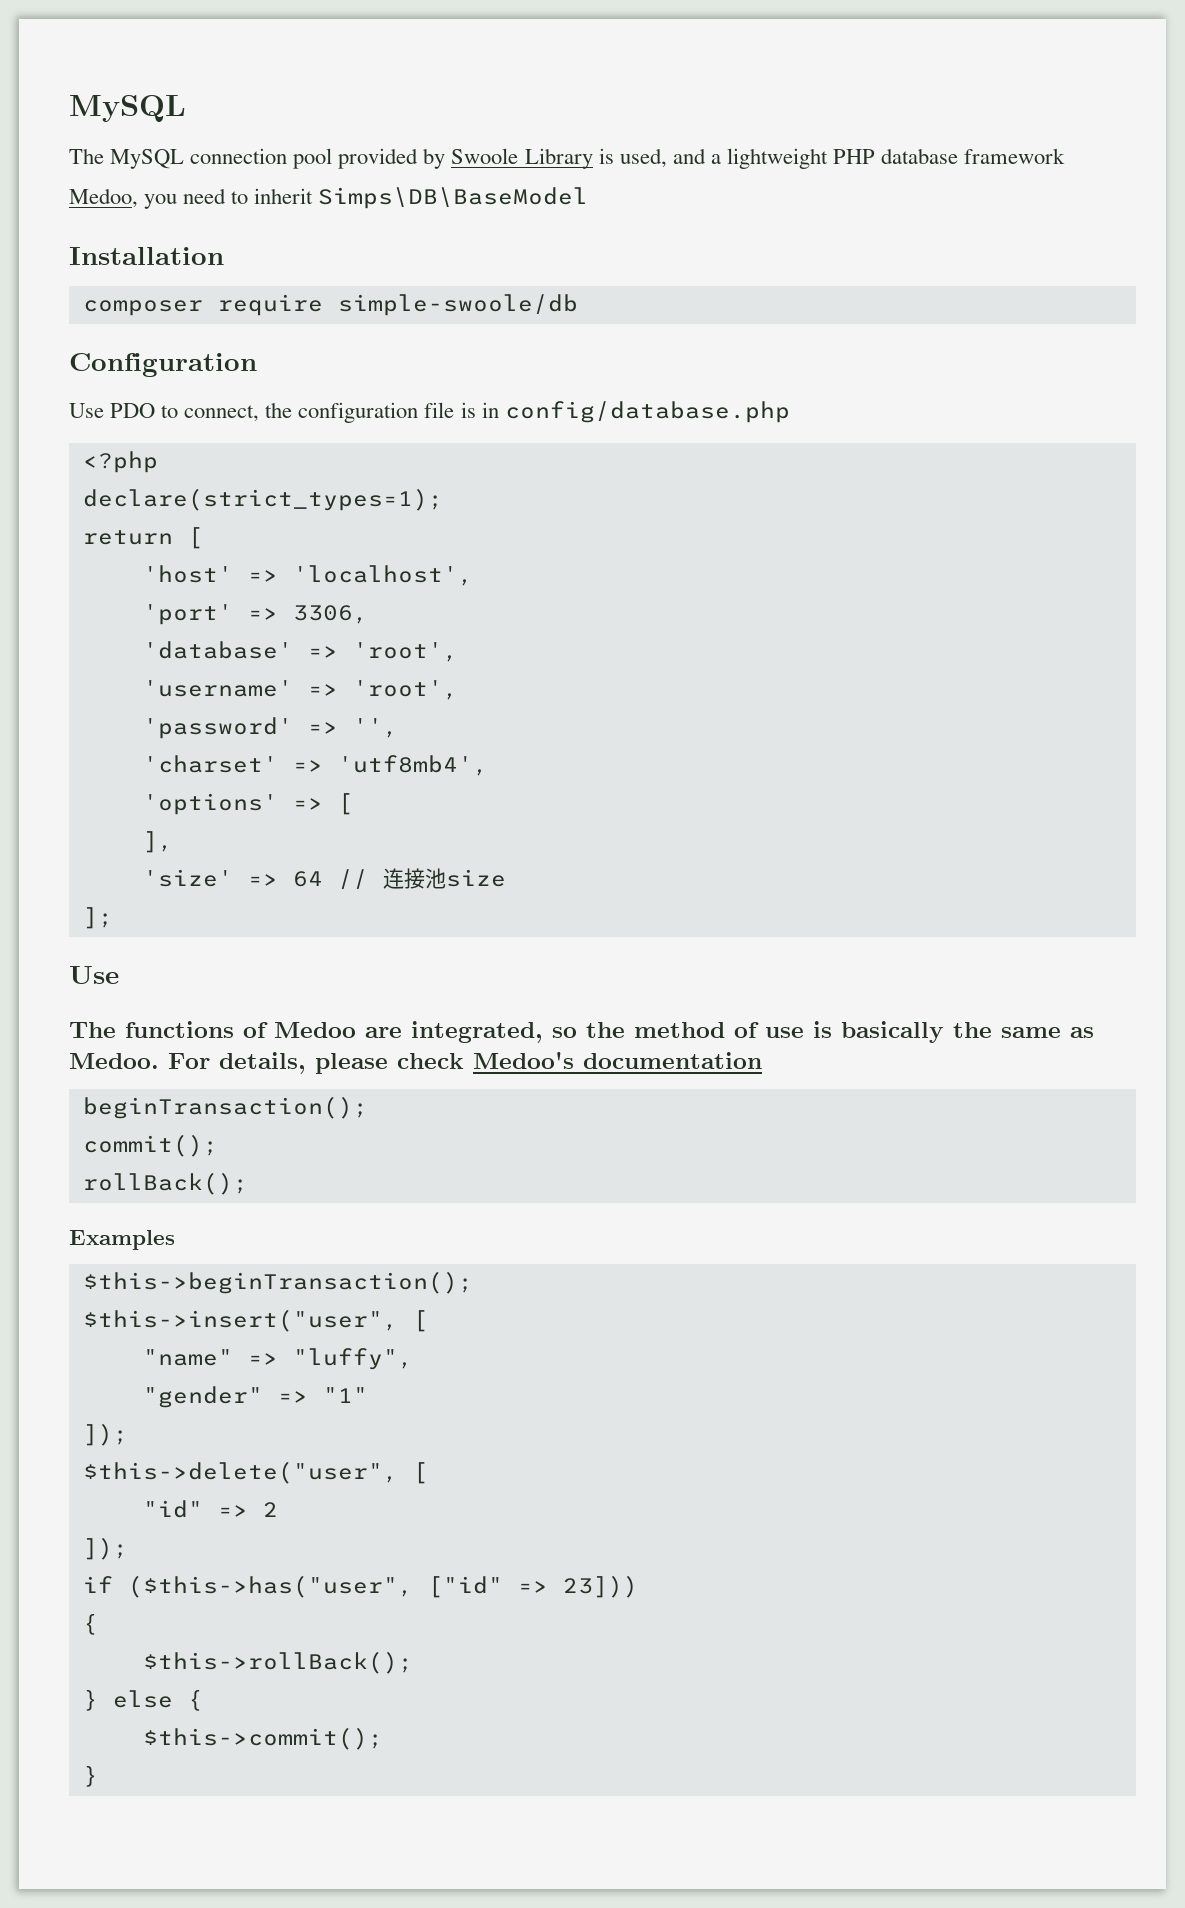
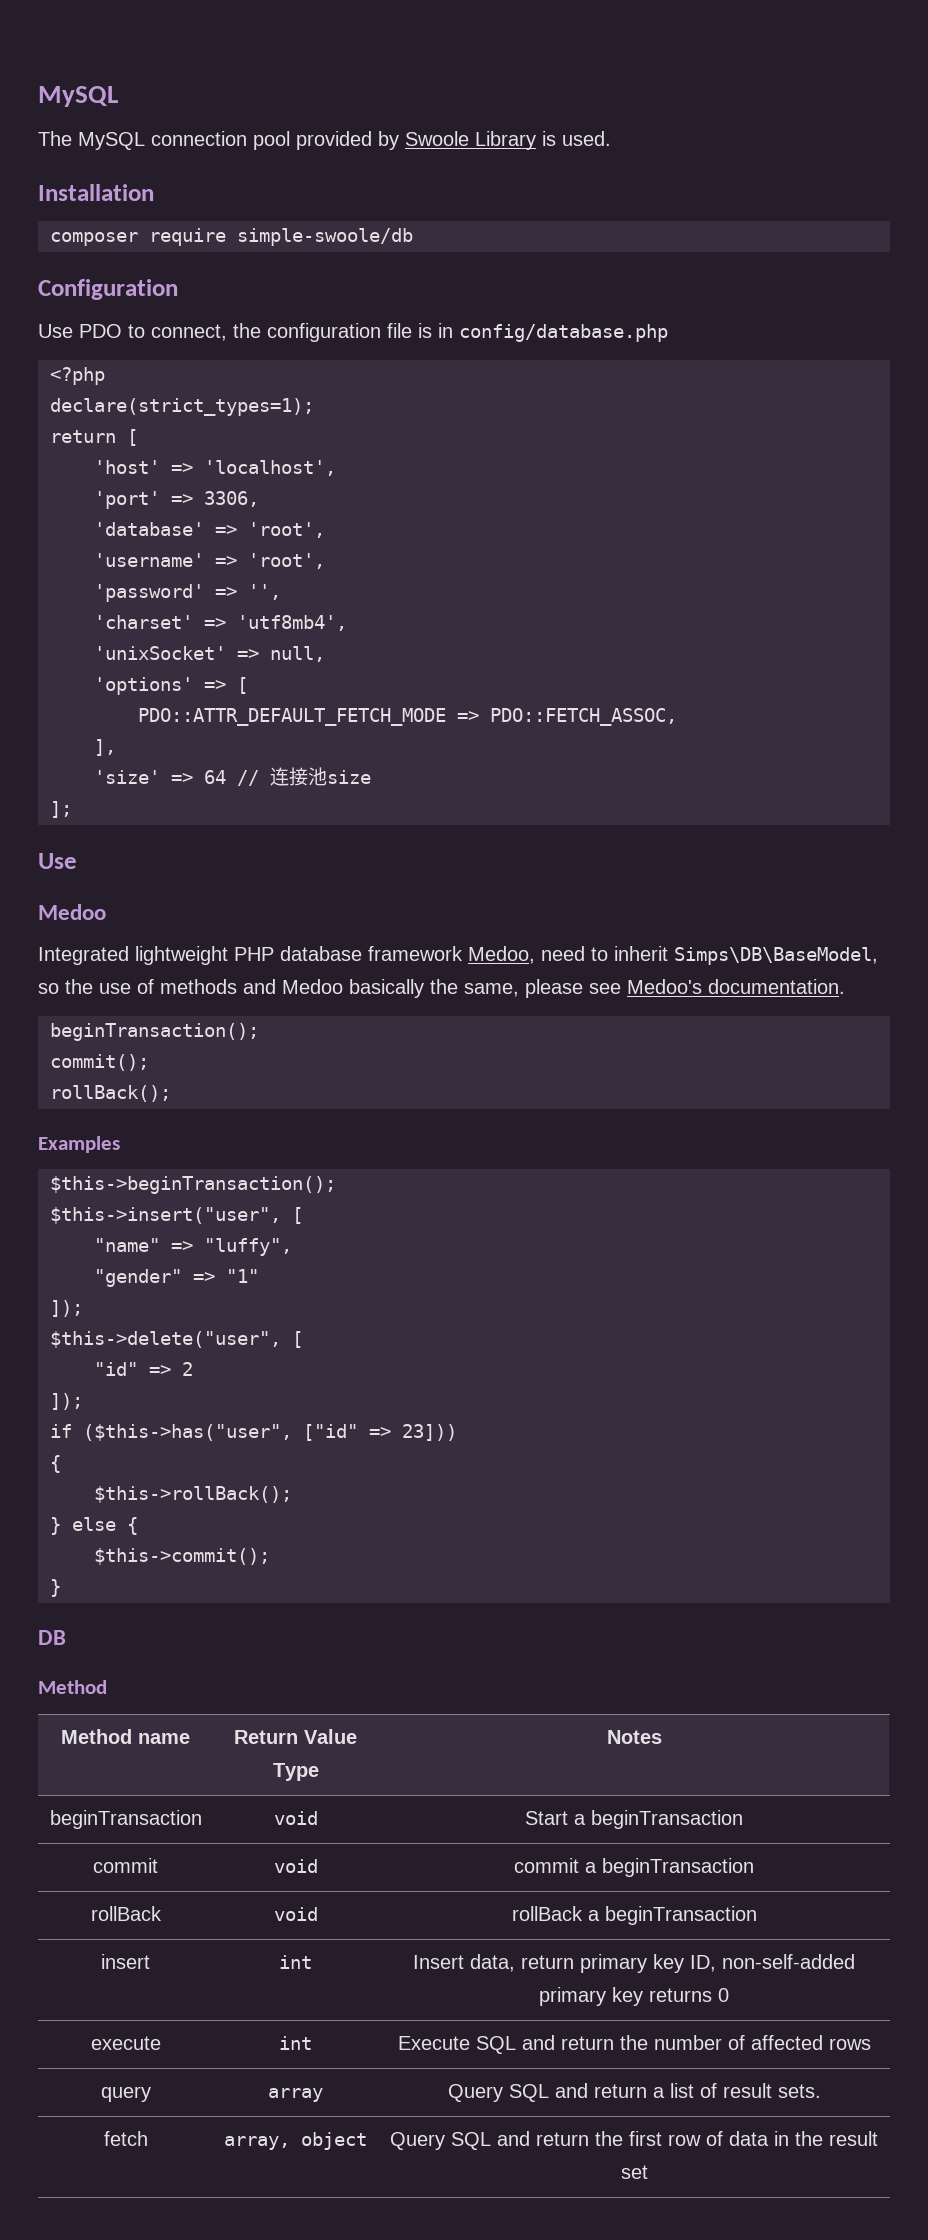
[619,148,1066,169] [69,187,589,209] used, and a lightweight PHP database framework Medoo, you need to inherit Simps\DB\BaseModel -> [562,131,611,146] used.
(488, 765) none -> [94,646,325,662] // 'unixSocket' => null,
(353, 804) none -> [138,708,677,726] // PDO::ATTR_DEFAULT_FETCH_MODE => PDO::FETCH_ASSOC,
[69,1021,1094,1043] [69,1051,762,1074] The functions of Medoo are integrated, so the method of use is basically the same as Medoo. For details, please check Medoo's documentation -> [38,904,106,920] [38,946,878,965] [38,979,845,998] Medoo // Integrated lightweight PHP database framework Medoo, need to inherit Simps\DB\BaseModel, so the use of methods and Medoo basically the same, please see Medoo's documentation.
(98, 1776) none -> [38,1630,66,1645] [38,1680,107,1694] [61,1729,190,1744] [234,1729,357,1744] [272,1763,319,1781] [606,1730,662,1744] [49,1810,202,1829] [273,1811,318,1825] [525,1810,743,1829] [93,1858,158,1873] [273,1859,318,1873] [514,1858,754,1877] [90,1906,162,1921] [273,1907,318,1921] [511,1906,757,1925] [101,1954,150,1969] [279,1955,312,1969] [413,1954,855,1973] [539,1987,729,2006] [90,2036,161,2050] [279,2036,312,2050] [397,2035,871,2054] [100,2086,151,2102] [268,2088,323,2102] [447,2083,821,2102] [103,2131,148,2146] [224,2132,367,2150] [390,2131,878,2150] [620,2165,648,2179] // DB // Method // Method name | Return Value Type | Notes // beginTransaction | void | Start a beginTransaction // commit | void | commit a beginTransaction // rollBack | void | rollBack a beginTransaction // insert | int | Insert data, return primary key ID, non-self-added primary key returns 0 // execute | int | Execute SQL and return the number of affected rows // query | array | Query SQL and return a list of result sets. // fetch | array, object | Query SQL and return the first row of data in the result set

